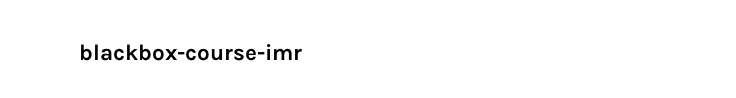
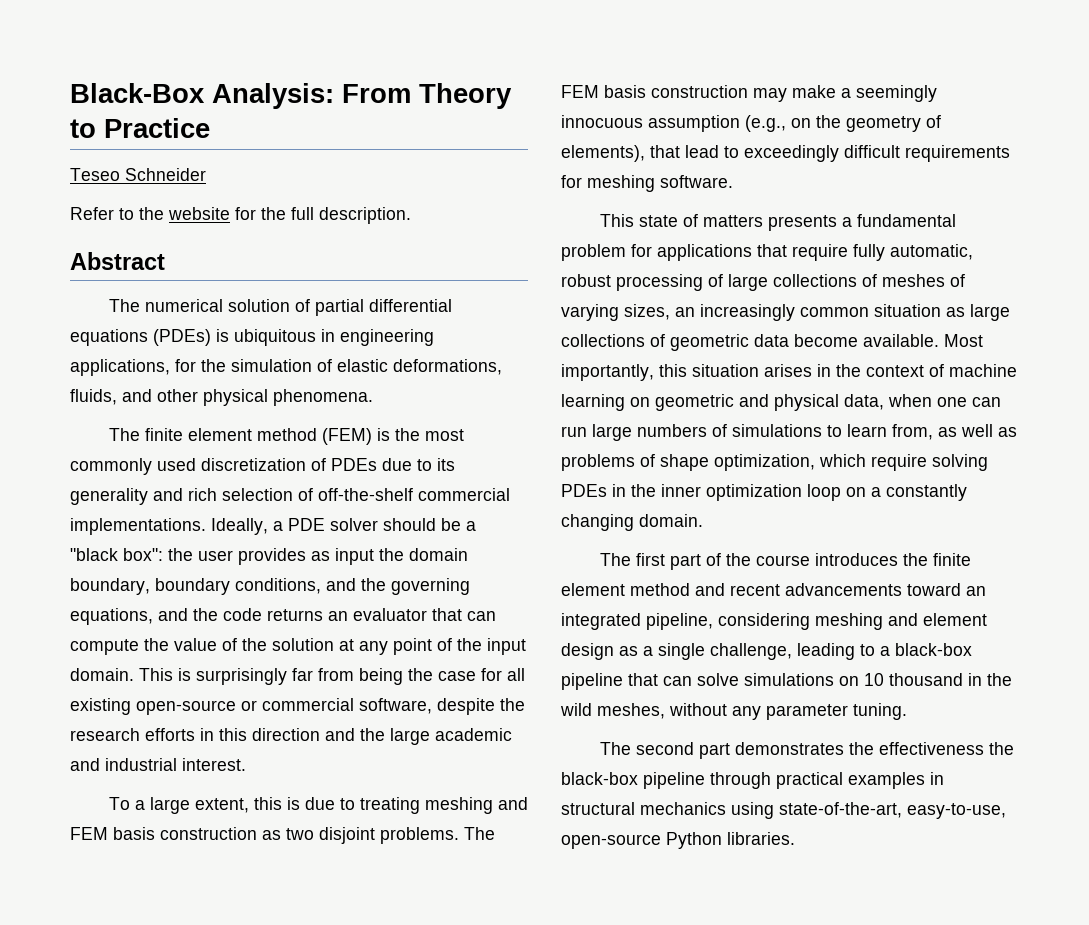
[79,44,302,61] blackbox-course-imr -> [70,83,512,109] [70,118,210,138] [70,168,206,181] [70,207,411,224] [70,252,165,270] [108,299,452,316] [70,329,434,346] [70,359,502,376] [70,389,373,406] [108,428,464,445] [70,458,455,475] [70,488,510,505] [70,518,476,535] [70,548,468,565] [70,578,470,595] [70,608,496,625] [70,638,526,655] [70,668,525,685] [70,698,525,715] [70,728,512,745] [70,758,246,771] [108,797,528,814] [70,827,495,844] [561,85,937,102] [561,115,941,132] [561,145,1010,162] [561,175,733,192] [599,214,956,231] [561,244,973,261] [561,274,965,291] [561,304,1010,321] [561,334,983,351] [561,364,1017,381] [561,394,1001,411] [561,424,1017,441] [561,454,988,471] [561,484,967,501] [561,514,703,531] [599,553,971,570] [561,583,986,596] [561,613,987,630] [561,643,972,660] [561,673,1012,690] [560,703,907,720] [599,742,1014,759] [561,772,944,789] [561,802,1006,819] [561,832,795,849] Black-Box Analysis: From Theory to Practice // Teseo Schneider // Refer to the website for the full description. // Abstract // The numerical solution of partial differential equations (PDEs) is ubiquitous in engineering applications, for the simulation of elastic deformations, fluids, and other physical phenomena. // The finite element method (FEM) is the most commonly used discretization of PDEs due to its generality and rich selection of off-the-shelf commercial implementations. Ideally, a PDE solver should be a "black box": the user provides as input the domain boundary, boundary conditions, and the governing equations, and the code returns an evaluator that can compute the value of the solution at any point of the input domain. This is surprisingly far from being the case for all existing open-source or commercial software, despite the research efforts in this direction and the large academic and industrial interest. // To a large extent, this is due to treating meshing and FEM basis construction as two disjoint problems. The FEM basis construction may make a seemingly innocuous assumption (e.g., on the geometry of elements), that lead to exceedingly difficult requirements for meshing software. // This state of matters presents a fundamental problem for applications that require fully automatic, robust processing of large collections of meshes of varying sizes, an increasingly common situation as large collections of geometric data become available. Most importantly, this situation arises in the context of machine learning on geometric and physical data, when one can run large numbers of simulations to learn from, as well as problems of shape optimization, which require solving PDEs in the inner optimization loop on a constantly changing domain. // The first part of the course introduces the finite element method and recent advancements toward an integrated pipeline, considering meshing and element design as a single challenge, leading to a black-box pipeline that can solve simulations on 10 thousand in the wild meshes, without any parameter tuning. // The second part demonstrates the effectiveness the black-box pipeline through practical examples in structural mechanics using state-of-the-art, easy-to-use, open-source Python libraries.

